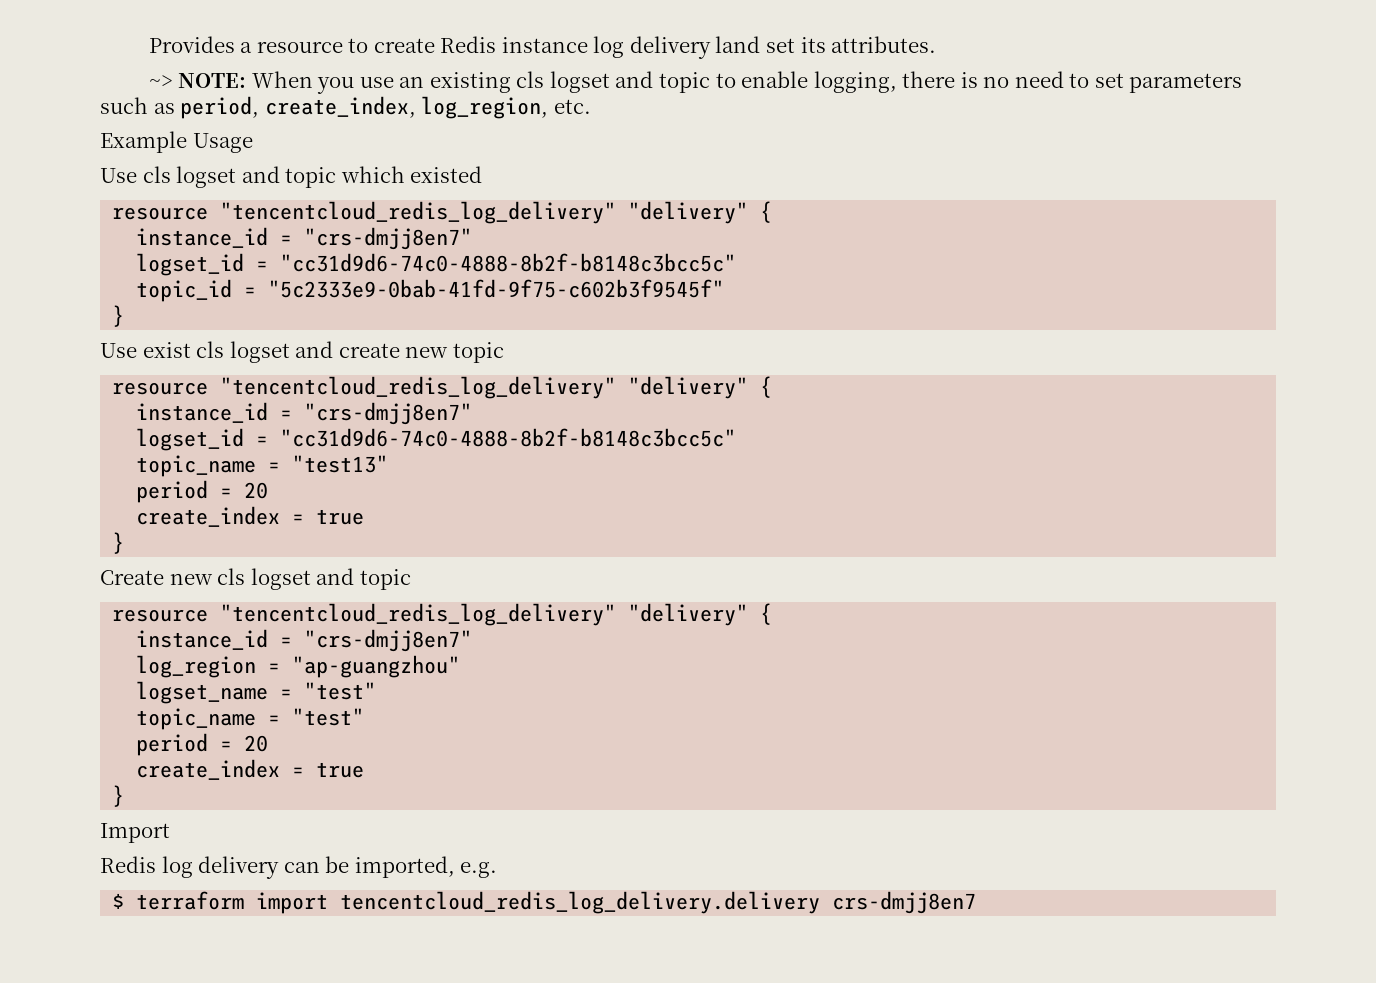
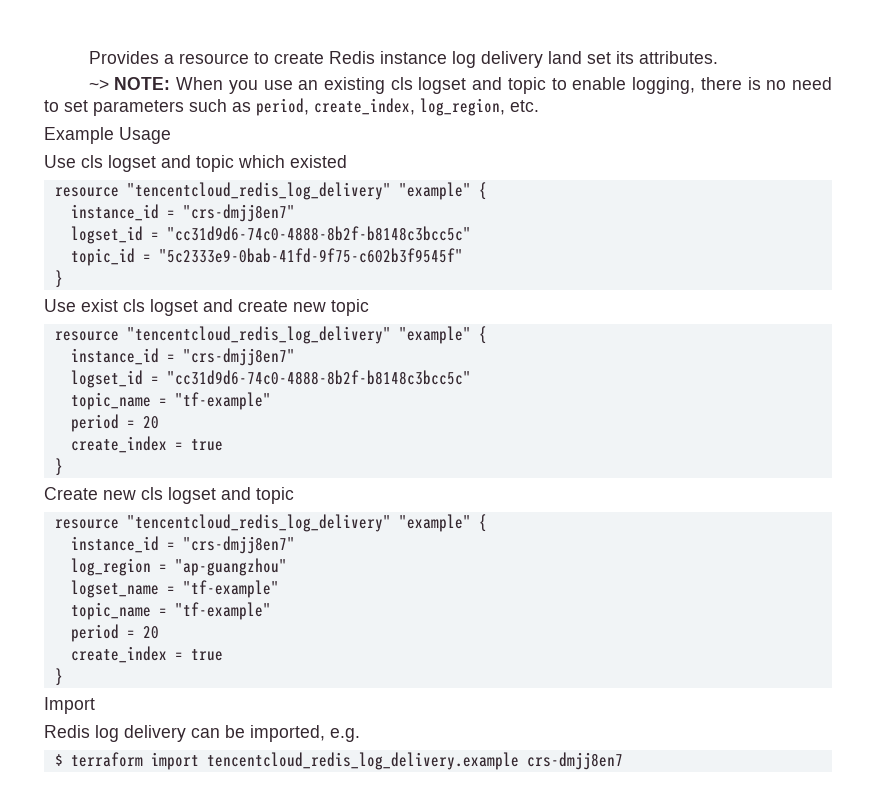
[628,201,749,224] "delivery" -> [398,182,471,200] "example"
[628,376,749,399] "delivery" -> [398,326,471,344] "example"
[292,455,389,473] "test13" -> [174,392,271,410] "tf-example"
[628,603,749,626] "delivery" -> [398,514,471,532] "example"
[304,682,377,700] [136,708,365,730] "test" // topic_name = "test" -> [182,580,279,598] [70,602,271,620] "tf-example" // topic_name = "tf-example"
[340,891,821,914] tencentcloud_redis_log_delivery.delivery -> [206,752,519,770] tencentcloud_redis_log_delivery.example

